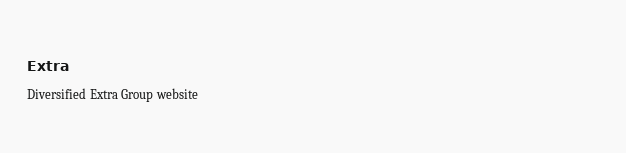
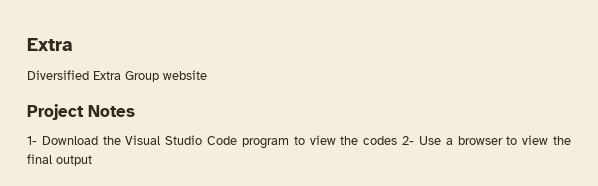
(198, 93) none -> [27,104,135,120] [27,135,571,149] [27,154,92,166] // Project Notes // 1- Download the Visual Studio Code program to view the codes 2- Use a browser to view the final output

